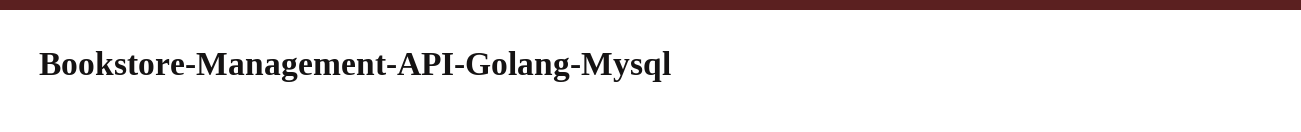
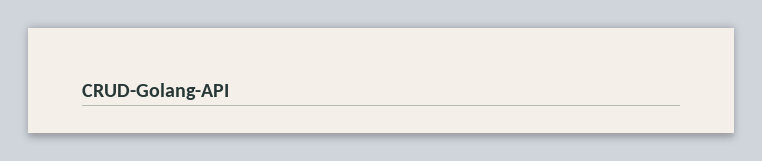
[39,51,671,82] Bookstore-Management-API-Golang-Mysql -> [82,83,229,100] CRUD-Golang-API

